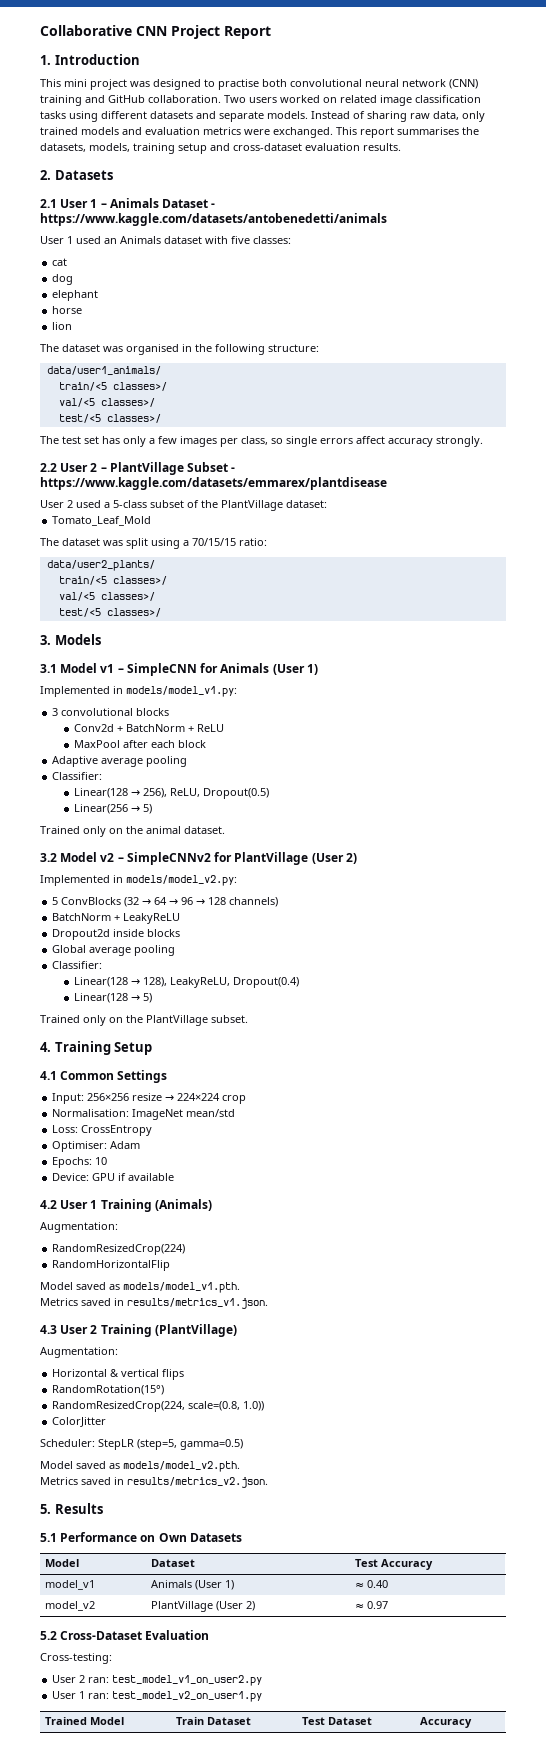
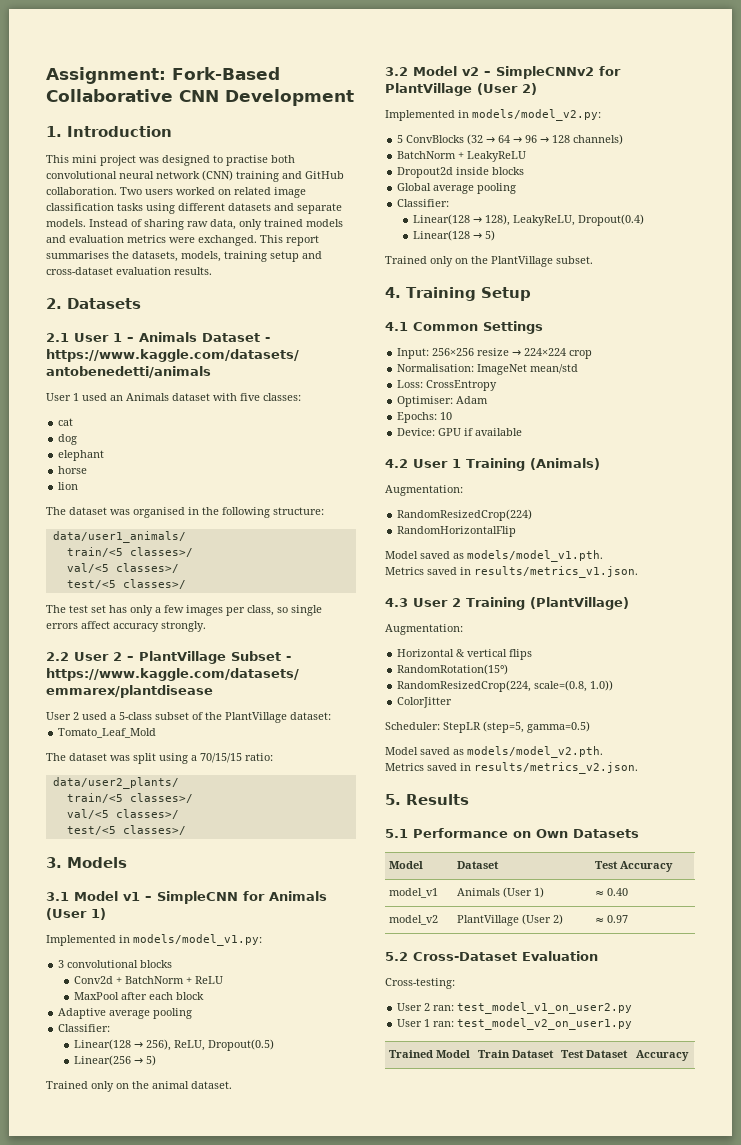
[40,25,271,39] Collaborative CNN Project Report -> [46,67,280,84] [46,89,354,106] Assignment: Fork-Based Collaborative CNN Development

